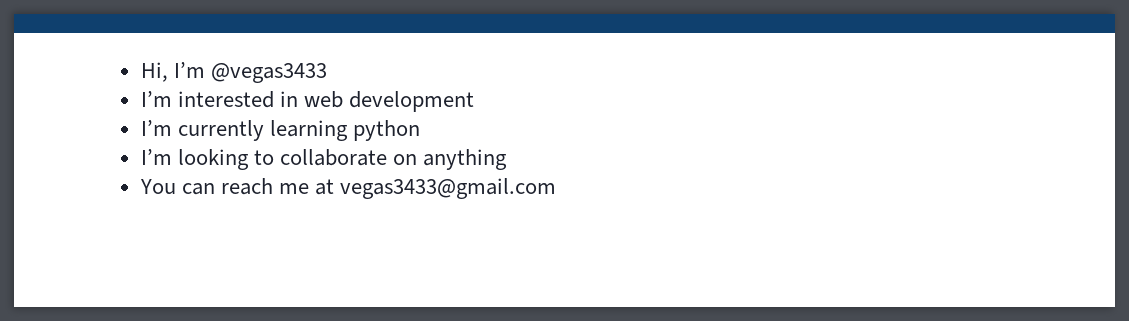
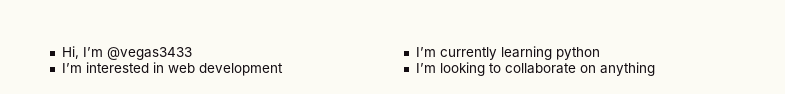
[139,178,557,199] // You can reach me at vegas3433@gmail.com -> (655, 69) none

